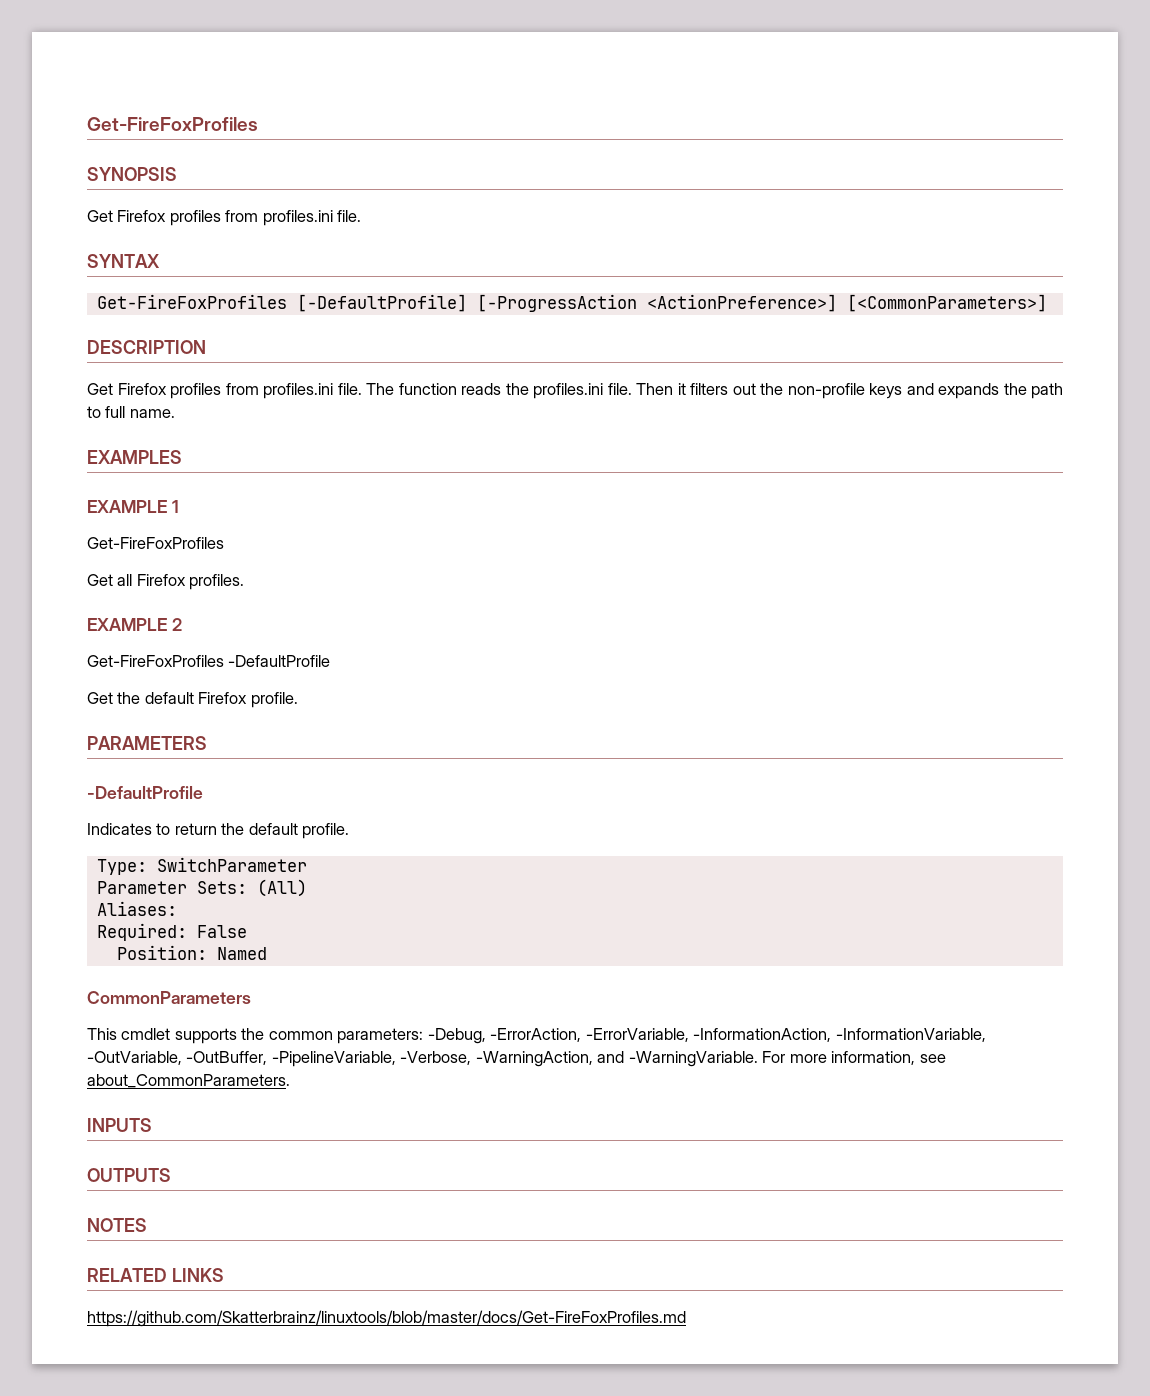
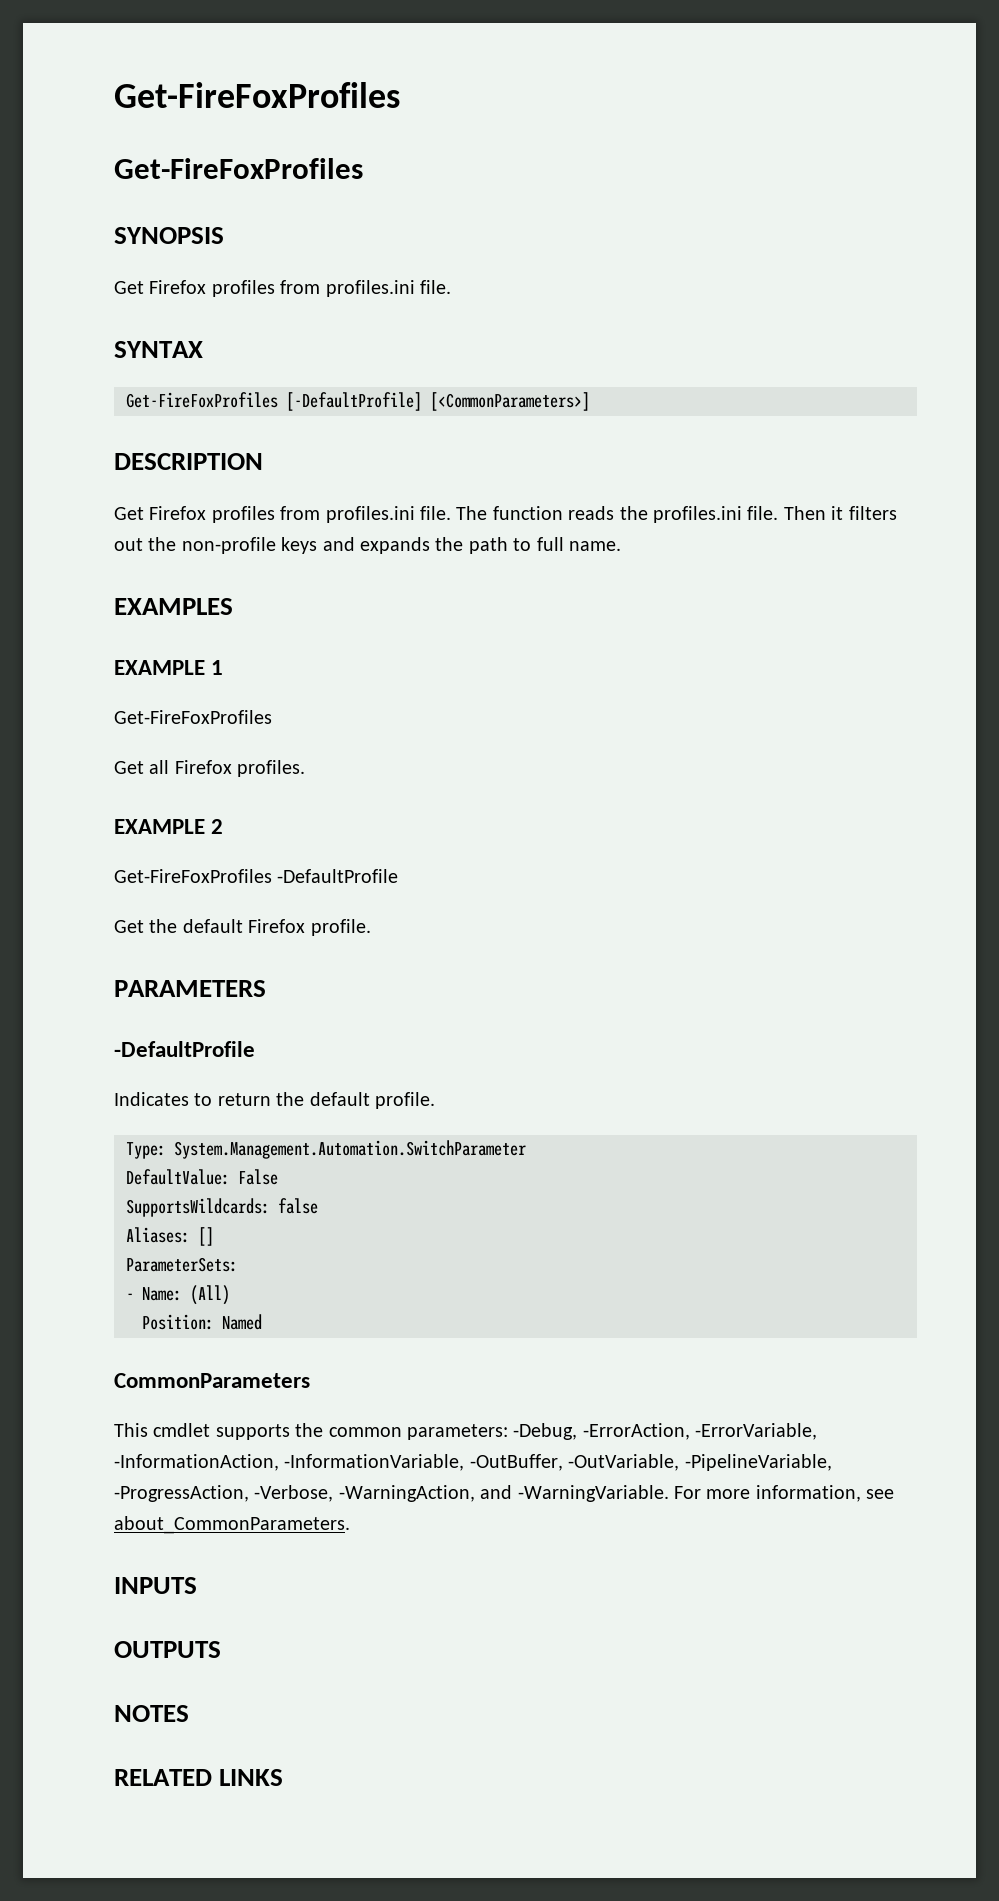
[87,117,258,131] Get-FireFoxProfiles -> [114,82,400,108] [114,158,363,179] Get-FireFoxProfiles // Get-FireFoxProfiles
[476,294,837,312] [-ProgressAction <ActionPreference>] -> (422, 401) none
[156,857,307,872] [96,879,307,897] [96,901,177,916] [96,923,247,941] SwitchParameter // Parameter Sets: (All) // Aliases: // Required: False -> [174,1140,526,1159] [126,1169,278,1185] [126,1198,318,1217] [126,1227,214,1246] [126,1257,238,1272] [126,1285,230,1305] System.Management.Automation.SwitchParameter // DefaultValue: False // SupportsWildcards: false // Aliases: [] // ParameterSets: // - Name: (All)
[87,1051,396,1067] -OutVariable, -OutBuffer, -PipelineVariable, -> [469,1454,832,1471] [114,1485,249,1502] -OutBuffer, -OutVariable, -PipelineVariable, -ProgressAction,
[87,1310,686,1327] // https://github.com/Skatterbrainz/linuxtools/blob/master/docs/Get-FireFoxProfiles.md -> (284, 1777) none

